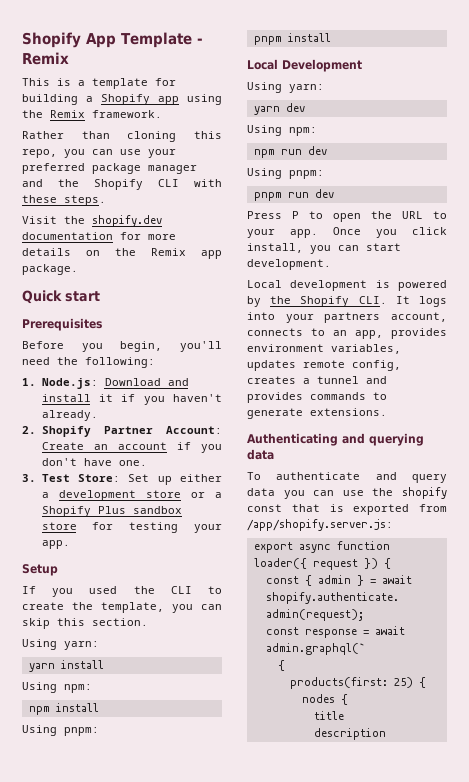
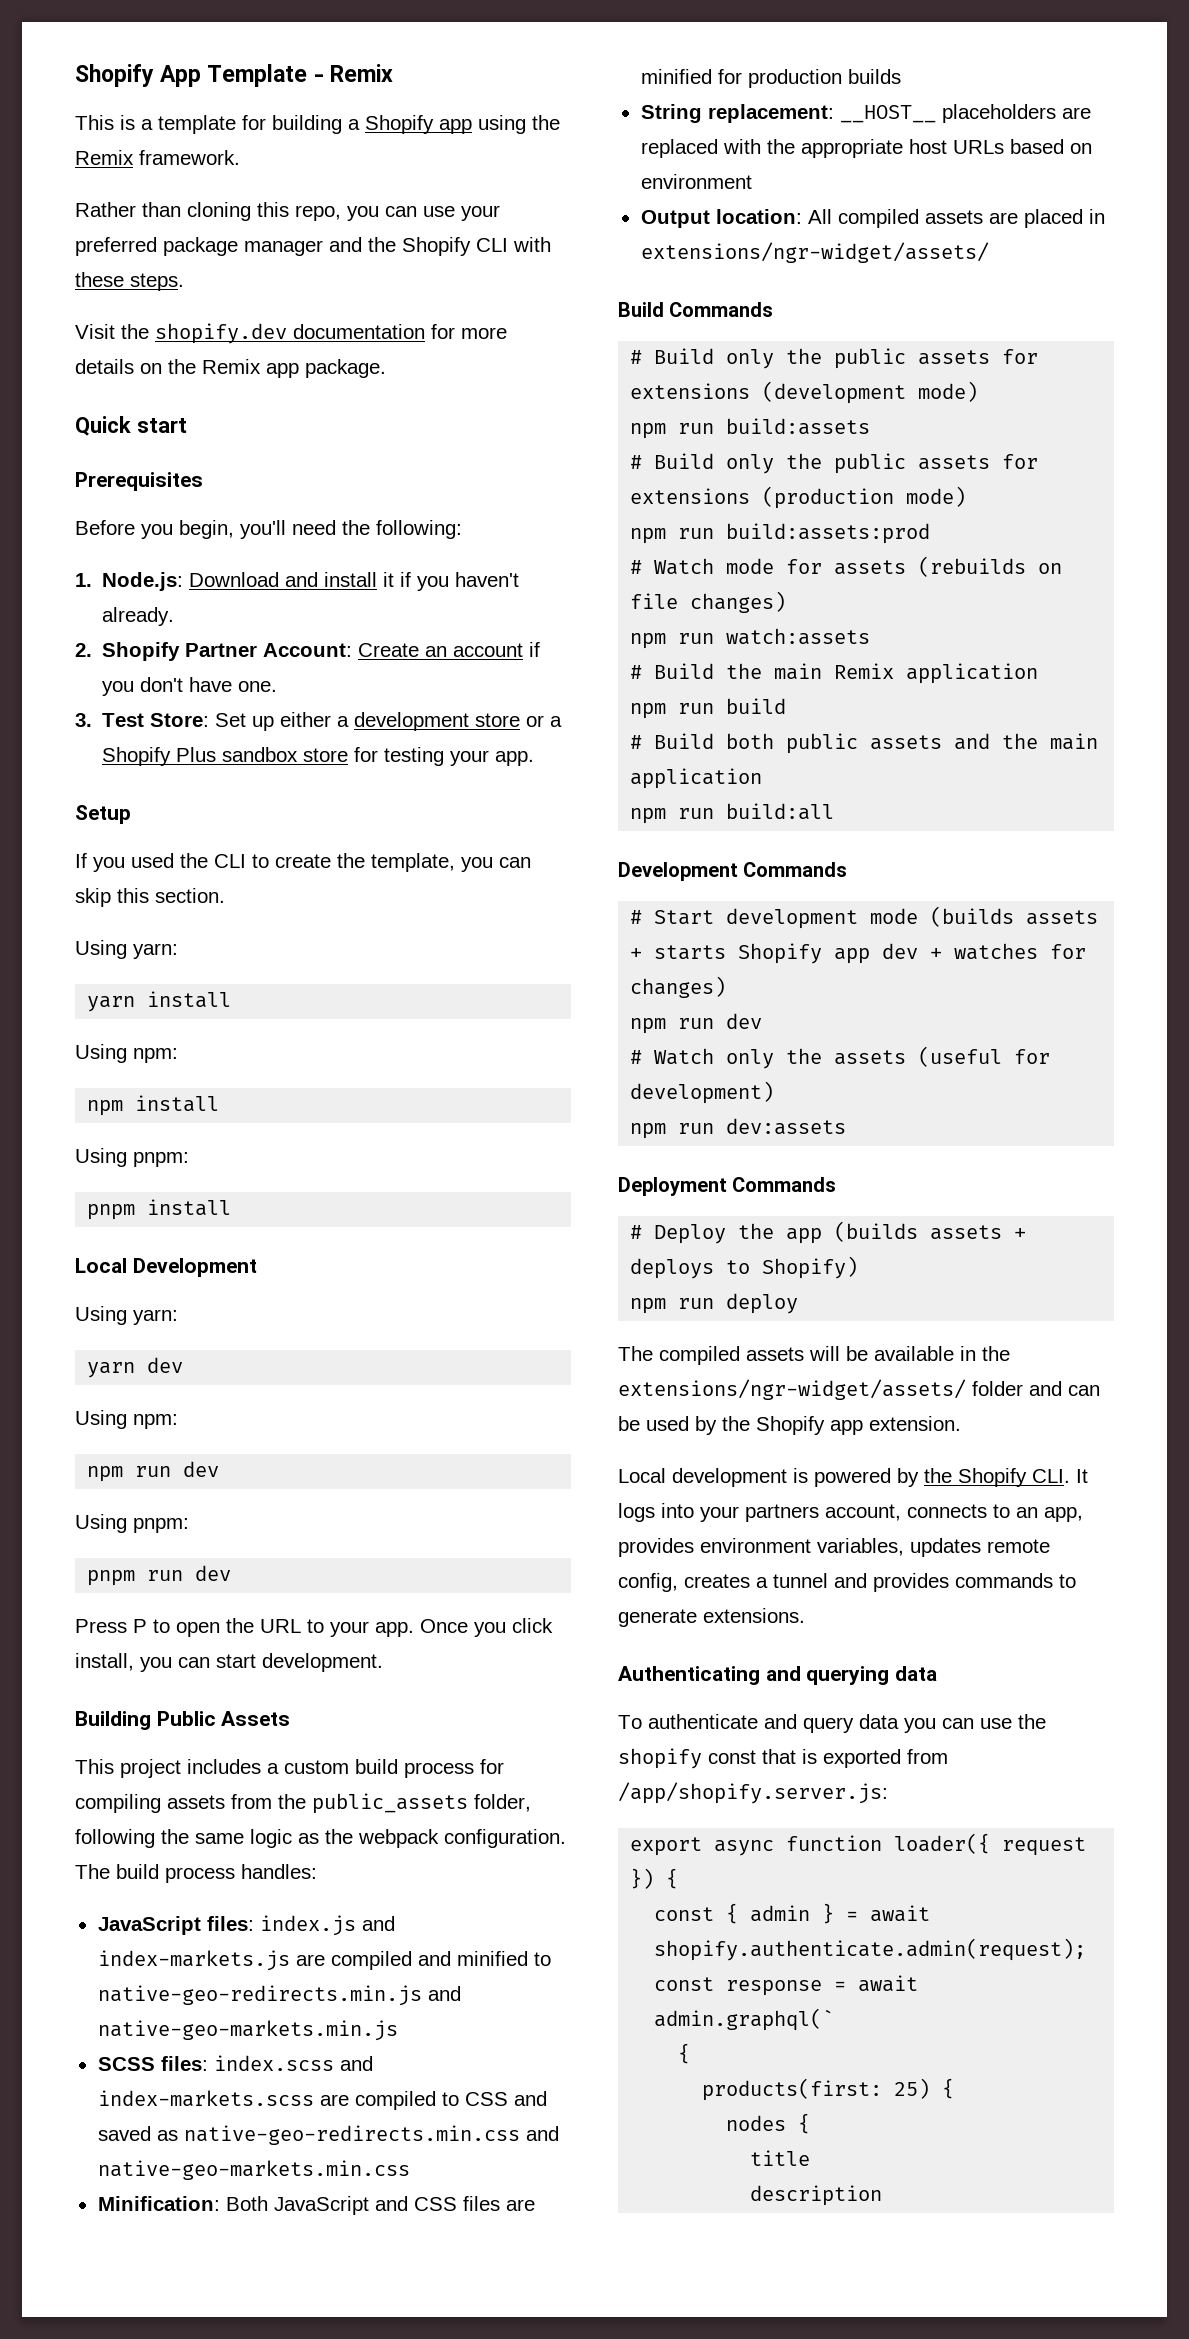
(331, 264) none -> [75,1711,291,1730] [75,1759,504,1778] [75,1793,531,1814] [75,1829,566,1848] [75,1864,317,1883] [97,1915,395,1936] [97,1950,551,1971] [97,1985,461,2006] [97,2020,398,2041] [97,2055,373,2071] [97,2090,547,2110] [97,2125,559,2145] [97,2160,410,2180] [97,2196,535,2215] [640,69,901,88] [640,104,1091,123] [640,139,1092,158] [640,174,752,189] [640,209,1105,228] [640,242,989,263] [618,302,774,317] [630,348,1039,369] [630,381,979,404] [630,418,871,439] [630,453,1039,474] [630,486,967,509] [630,523,931,544] [630,556,1063,577] [630,591,787,613] [630,628,871,649] [630,663,1039,684] [630,698,787,719] [630,733,1099,754] [630,768,763,789] [630,803,835,824] [618,862,848,881] [630,906,1099,929] [630,943,1087,964] [630,976,727,998] [630,1013,763,1034] [630,1046,1051,1069] [630,1081,775,1104] [630,1118,847,1139] [618,1177,837,1196] [630,1221,1027,1244] [630,1256,859,1279] [630,1293,799,1314] [618,1346,1010,1365] [618,1379,1100,1400] [618,1416,961,1435] // Building Public Assets // This project includes a custom build process for compiling assets from the public_assets folder, following the same logic as the webpack configuration. The build process handles: // JavaScript files: index.js and index-markets.js are compiled and minified to native-geo-redirects.min.js and native-geo-markets.min.js // SCSS files: index.scss and index-markets.scss are compiled to CSS and saved as native-geo-redirects.min.css and native-geo-markets.min.css // Minification: Both JavaScript and CSS files are minified for production builds // String replacement: __HOST__ placeholders are replaced with the appropriate host URLs based on environment // Output location: All compiled assets are placed in extensions/ngr-widget/assets/ // Build Commands // # Build only the public assets for extensions (development mode) // npm run build:assets // # Build only the public assets for extensions (production mode) // npm run build:assets:prod // # Watch mode for assets (rebuilds on file changes) // npm run watch:assets // # Build the main Remix application // npm run build // # Build both public assets and the main application // npm run build:all // Development Commands // # Start development mode (builds assets + starts Shopify app dev + watches for changes) // npm run dev // # Watch only the assets (useful for development) // npm run dev:assets // Deployment Commands // # Deploy the app (builds assets + deploys to Shopify) // npm run deploy // The compiled assets will be available in the extensions/ngr-widget/assets/ folder and can be used by the Shopify app extension.

